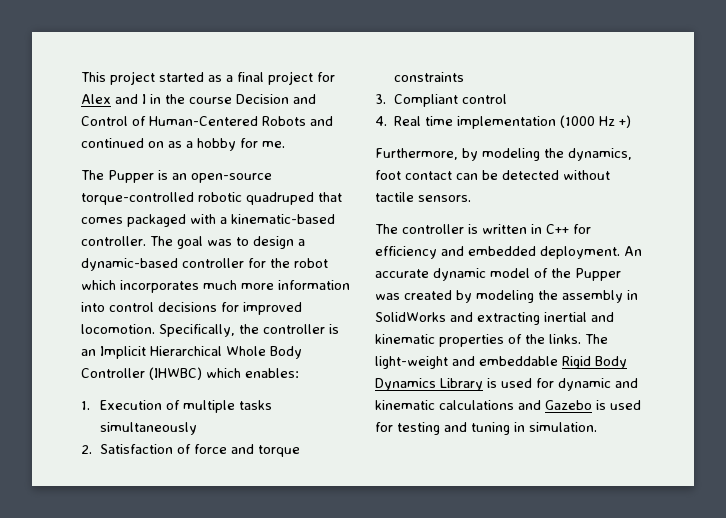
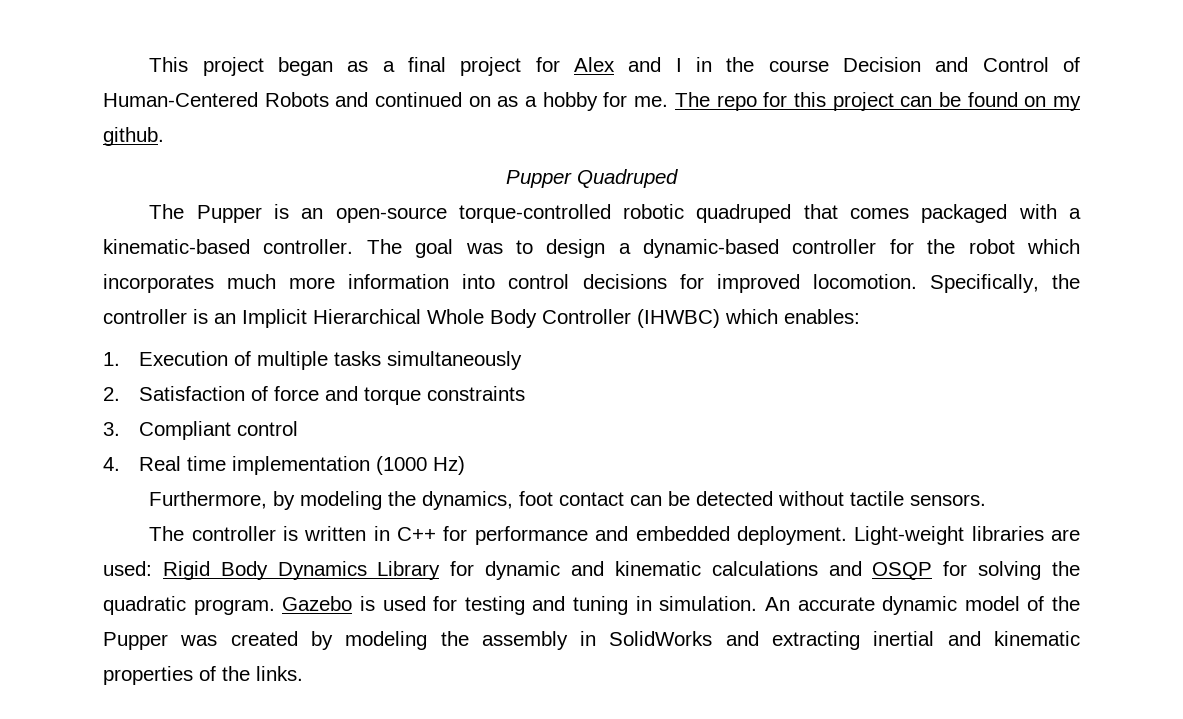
[159,72,204,82] started -> [277,57,333,76] began
(285, 144) none -> [674,92,1082,111] [103,127,164,146] [506,169,678,188] The repo for this project can be found on my github. // Pupper Quadruped
[599,115,632,128] Hz +) -> [433,456,466,475] Hz)
[375,246,437,259] efficiency -> [474,526,588,545] performance
(620, 252) none -> [854,526,1080,545] [103,561,1080,580] [103,596,758,615] Light-weight libraries are used: Rigid Body Dynamics Library for dynamic and kinematic calculations and OSQP for solving the quadratic program. Gazebo is used for testing and tuning in simulation.
[585,334,608,344] [375,356,627,369] [375,378,638,391] [375,400,641,410] [375,422,597,435] The light-weight and embeddable Rigid Body Dynamics Library is used for dynamic and kinematic calculations and Gazebo is used for testing and tuning in simulation. -> (303, 673) none

